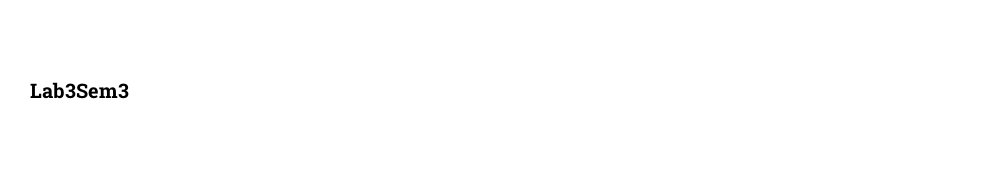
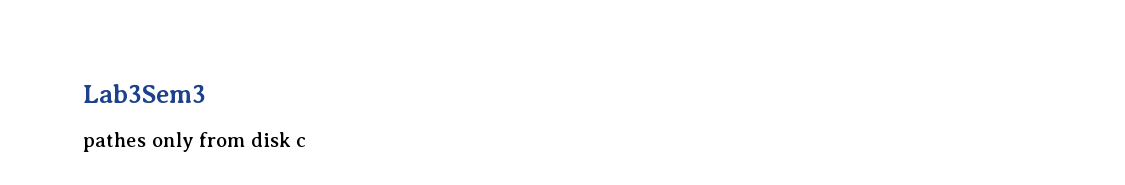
(129, 90) none -> [83,132,307,152] // pathes only from disk c

